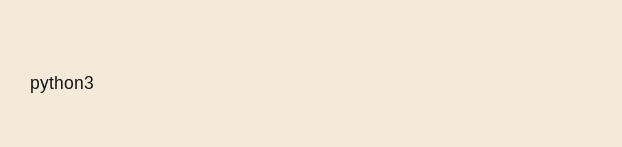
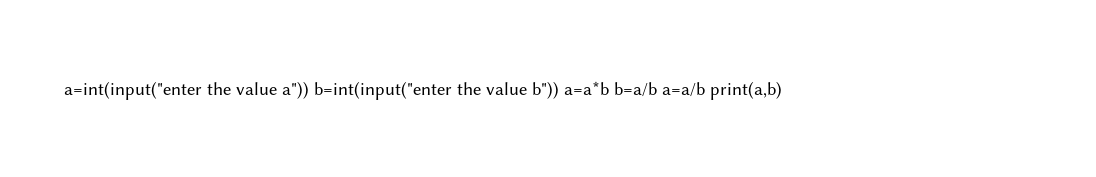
[30,76,94,93] python3 -> [64,81,782,100] a=int(input("enter the value a")) b=int(input("enter the value b")) a=a*b b=a/b a=a/b print(a,b)

